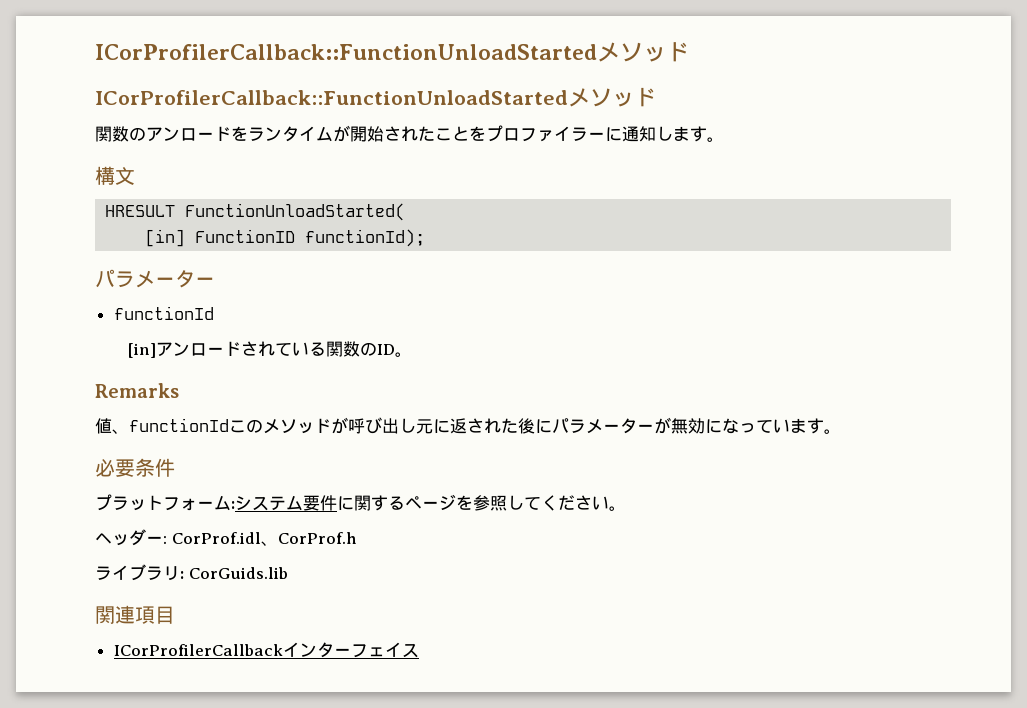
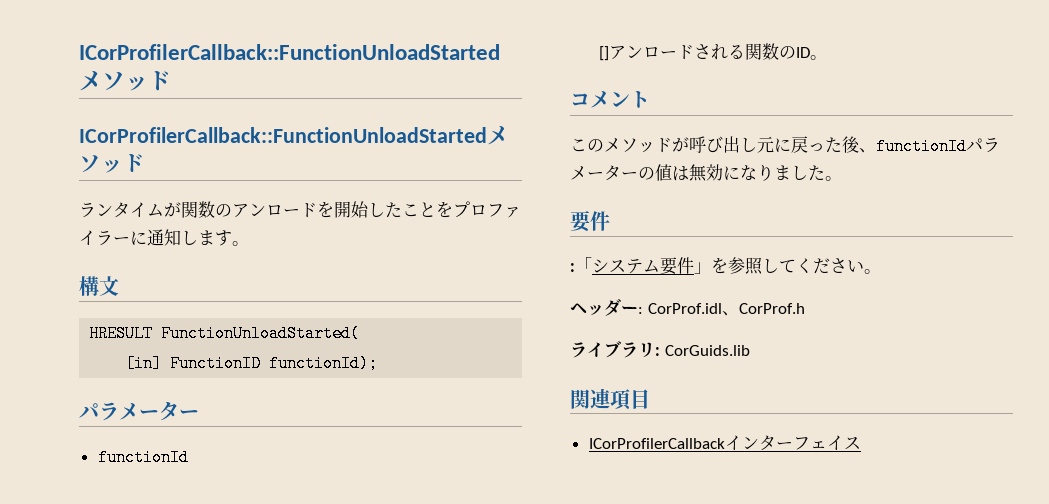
(656, 97) none -> [79,202,181,218] ランタイムが
[248,125,418,142] ランタイムが開始され -> [334,201,385,218] 開始し
[127,343,156,358] [in] -> [599,46,610,61] []
[274,342,309,356] てい -> (729, 52) none
[95,383,179,398] [95,418,229,434] Remarks // 値、functionId -> [570,91,650,108] コメント //
[450,417,671,434] 返された後にパラメーターが -> [791,136,1000,155] [570,164,689,181] 戻った後、functionIdパラメーターの値は
[739,418,841,434] [95,458,155,477] っています。 // 必要条 -> [757,164,842,181] [570,211,591,232] りました。 // 要
[95,494,456,511] プラットフォーム:システム要件に関するページ -> [570,257,711,275] :「システム要件」

